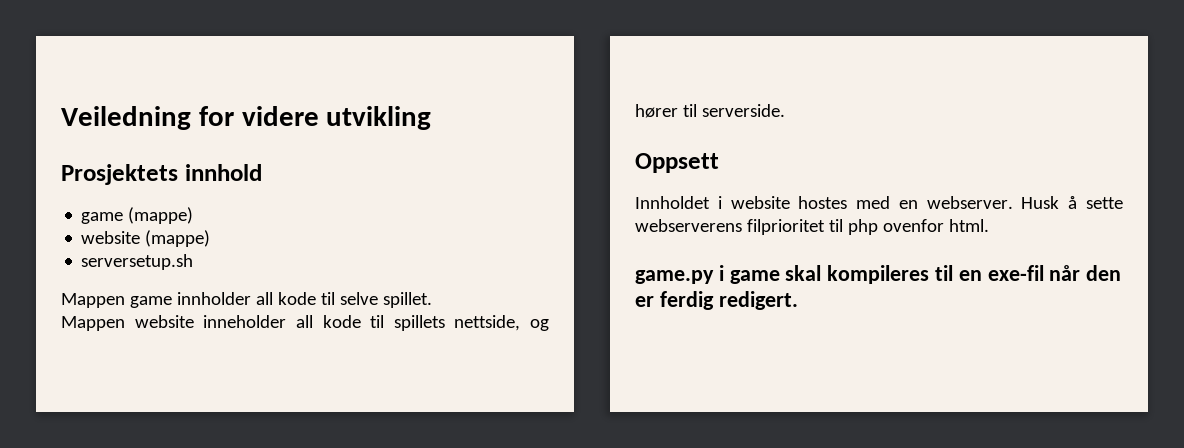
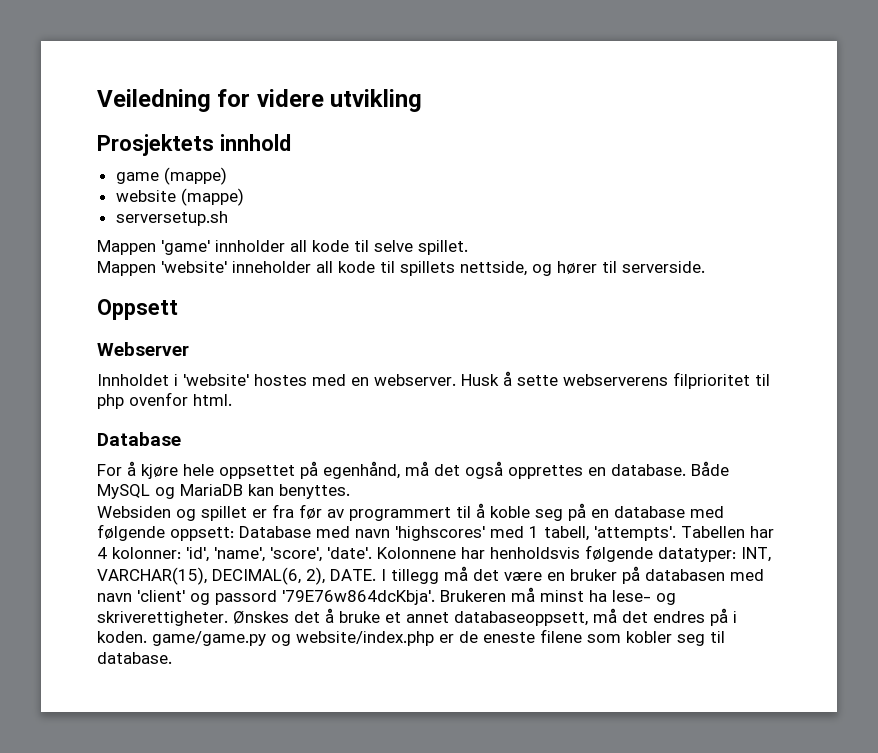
[129,296,172,308] game -> [161,240,210,255] 'game'
[134,315,194,328] website -> [161,261,227,273] 'website'
(719, 163) none -> [97,342,189,356] // Webserver
[730,196,790,209] website -> [183,374,249,386] 'website'
[635,265,1122,284] [635,291,798,310] game.py i game skal kompileres til en exe-fil når den er ferdig redigert. -> [97,432,181,446] [97,461,729,479] [97,484,350,499] [97,503,724,521] [97,524,774,541] [97,545,771,562] [97,566,764,585] [97,587,676,605] [97,608,737,626] [97,629,725,646] [97,652,172,664] Database // For å kjøre hele oppsettet på egenhånd, må det også opprettes en database. Både MySQL og MariaDB kan benyttes. // Websiden og spillet er fra før av programmert til å koble seg på en database med følgende oppsett: Database med navn 'highscores' med 1 tabell, 'attempts'. Tabellen har 4 kolonner: 'id', 'name', 'score', 'date'. Kolonnene har henholdsvis følgende datatyper: INT, VARCHAR(15), DECIMAL(6, 2), DATE. I tillegg må det være en bruker på databasen med navn 'client' og passord '79E76w864dcKbja'. Brukeren må minst ha lese- og skriverettigheter. Ønskes det å bruke et annet databaseoppsett, må det endres på i koden. game/game.py og website/index.php er de eneste filene som kobler seg til database.

